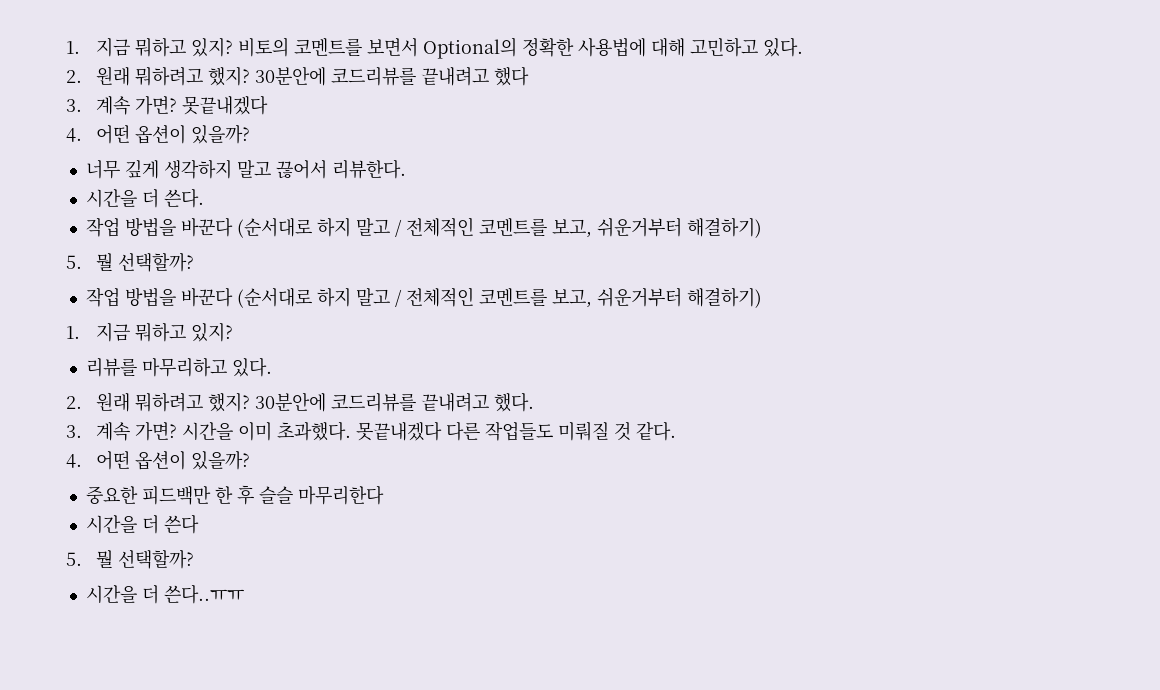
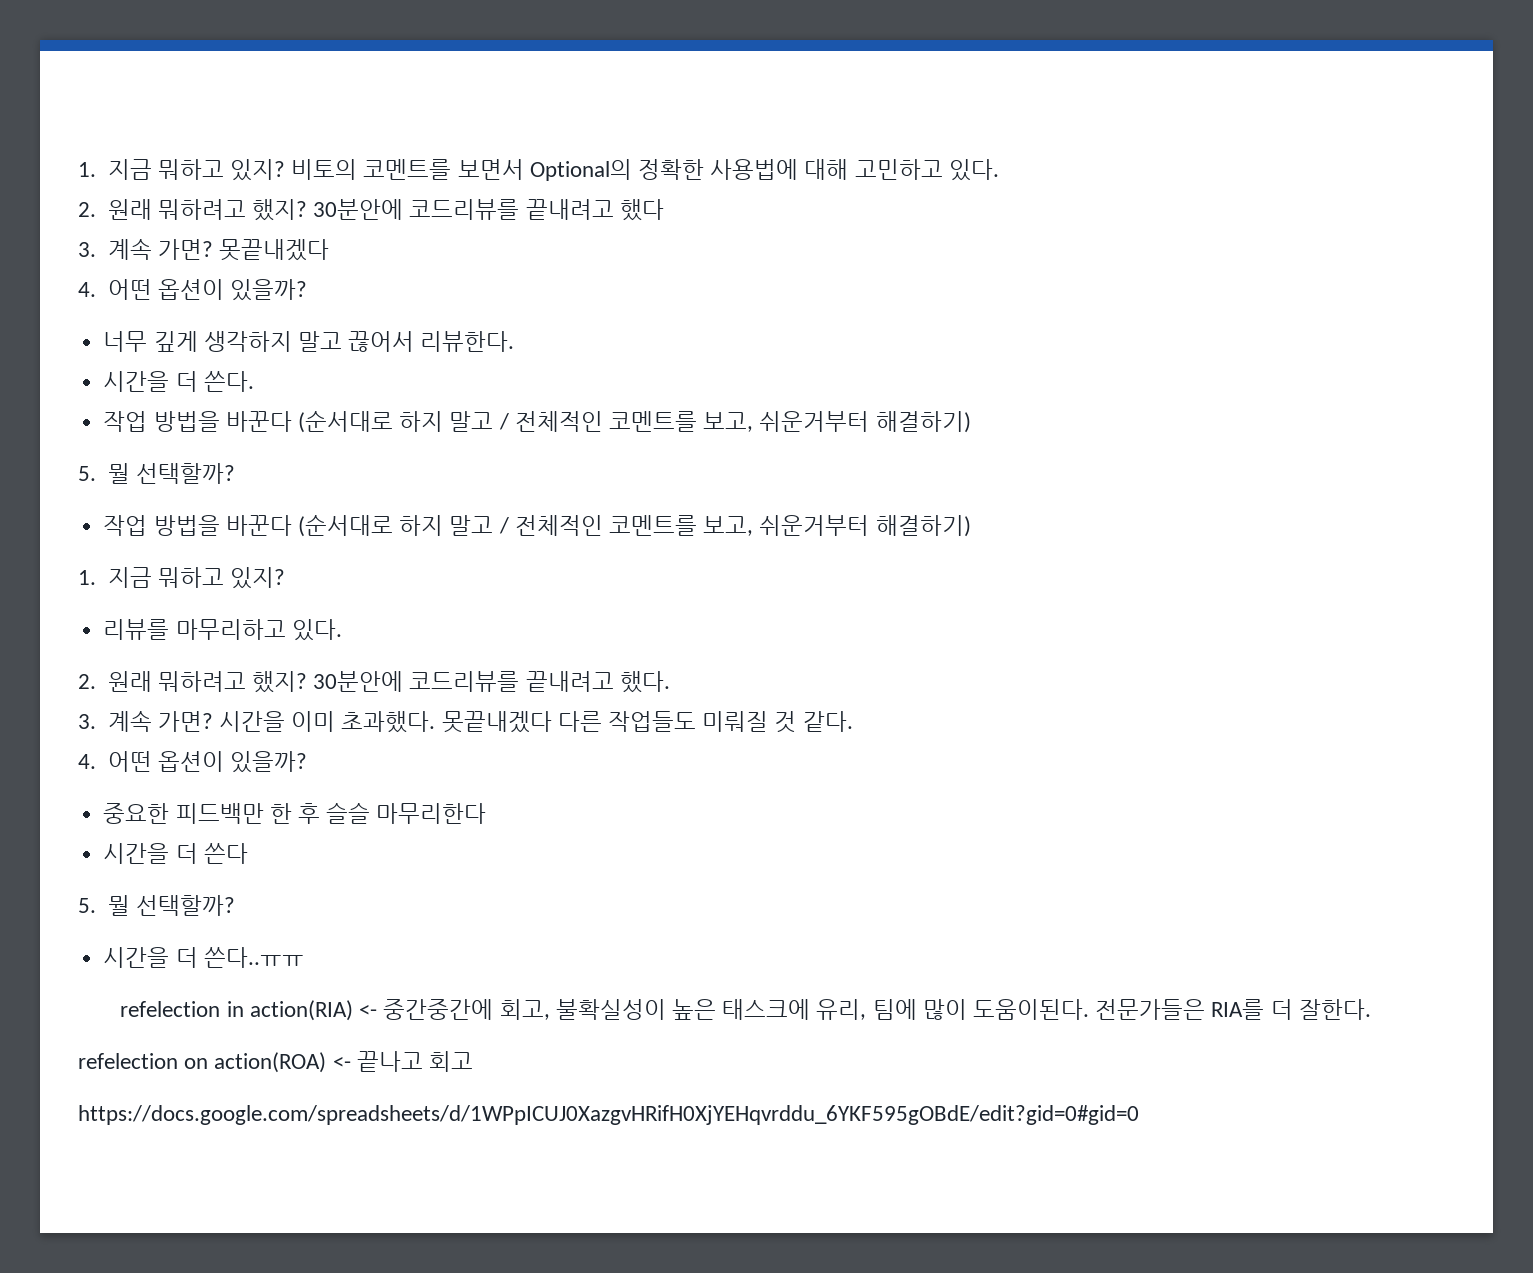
(244, 594) none -> [120,999,1371,1021] [78,1051,474,1073] [78,1105,1139,1125] // refelection in action(RIA) <- 중간중간에 회고, 불확실성이 높은 태스크에 유리, 팀에 많이 도움이된다. 전문가들은 RIA를 더 잘한다. // refelection on action(ROA) <- 끝나고 회고 // https://docs.google.com/spreadsheets/d/1WPpICUJ0XazgvHRifH0XjYEHqvrddu_6YKF595gOBdE/edit?gid=0#gid=0

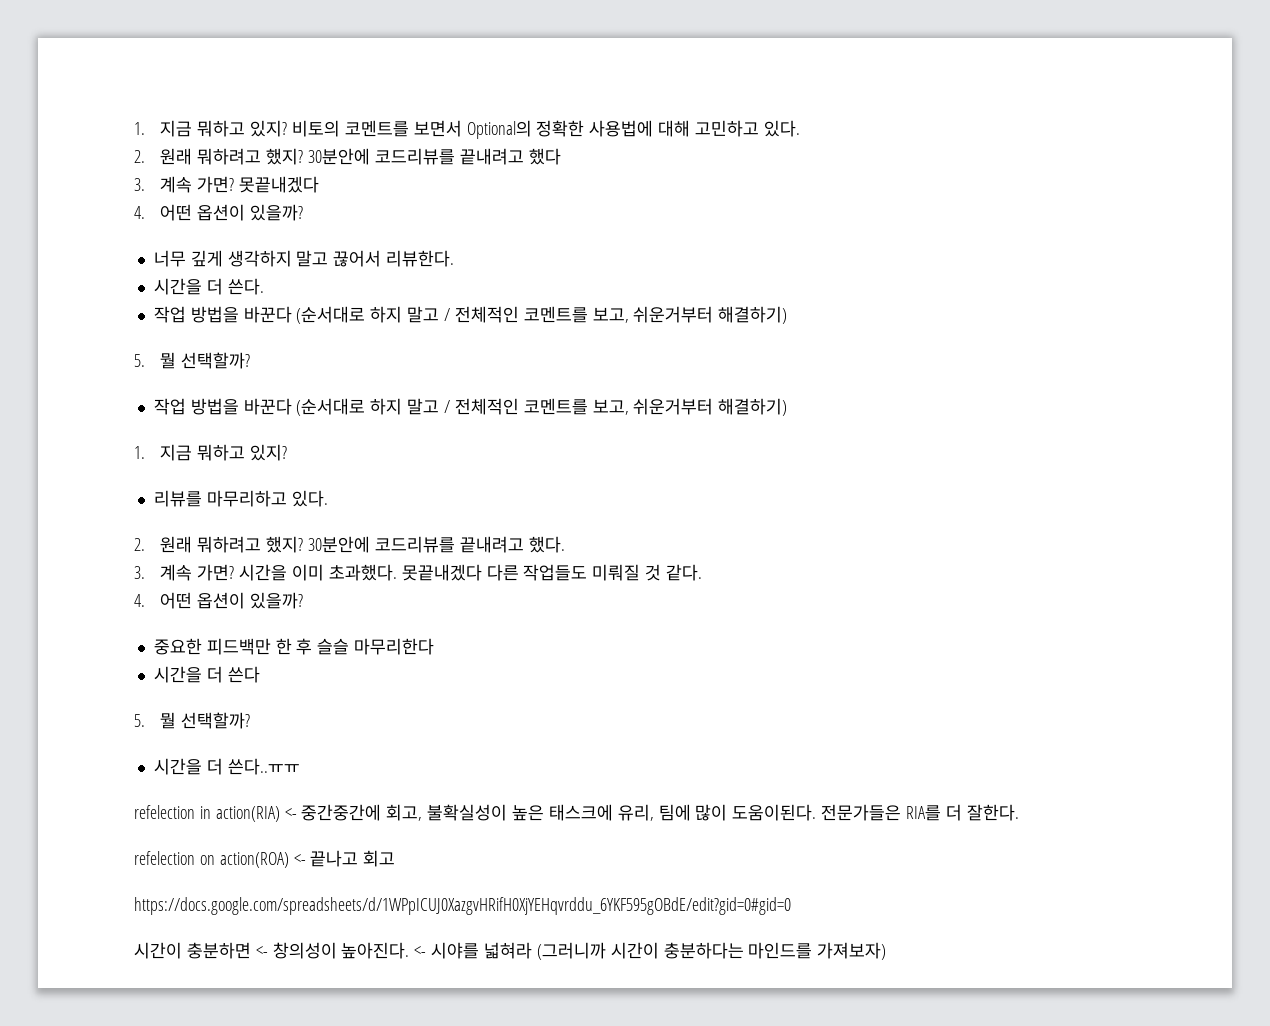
(1139, 1115) none -> [134,942,887,960] // 시간이 충분하면 <- 창의성이 높아진다. <- 시야를 넓혀라 (그러니까 시간이 충분하다는 마인드를 가져보자)

